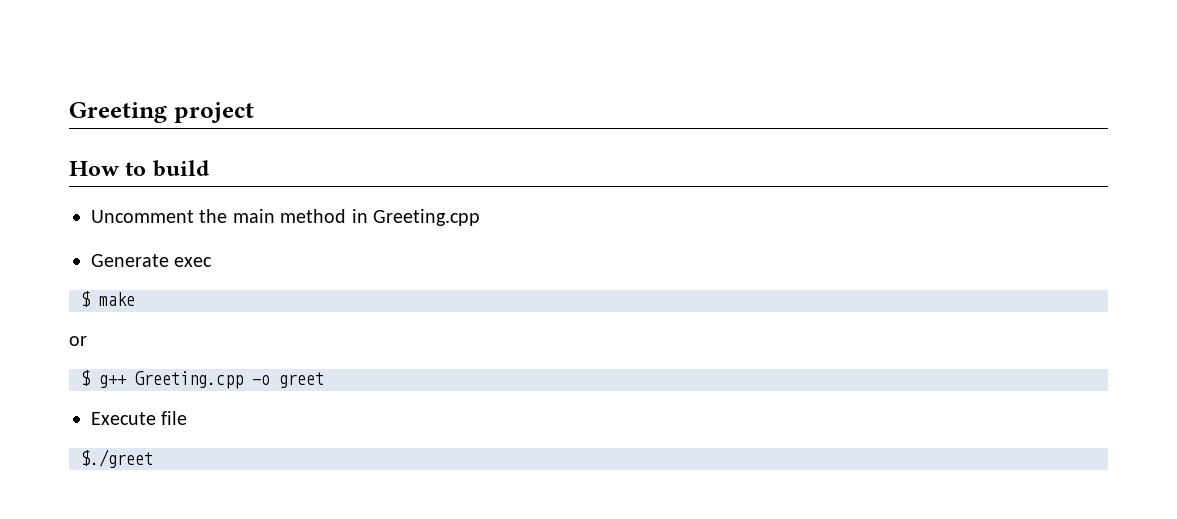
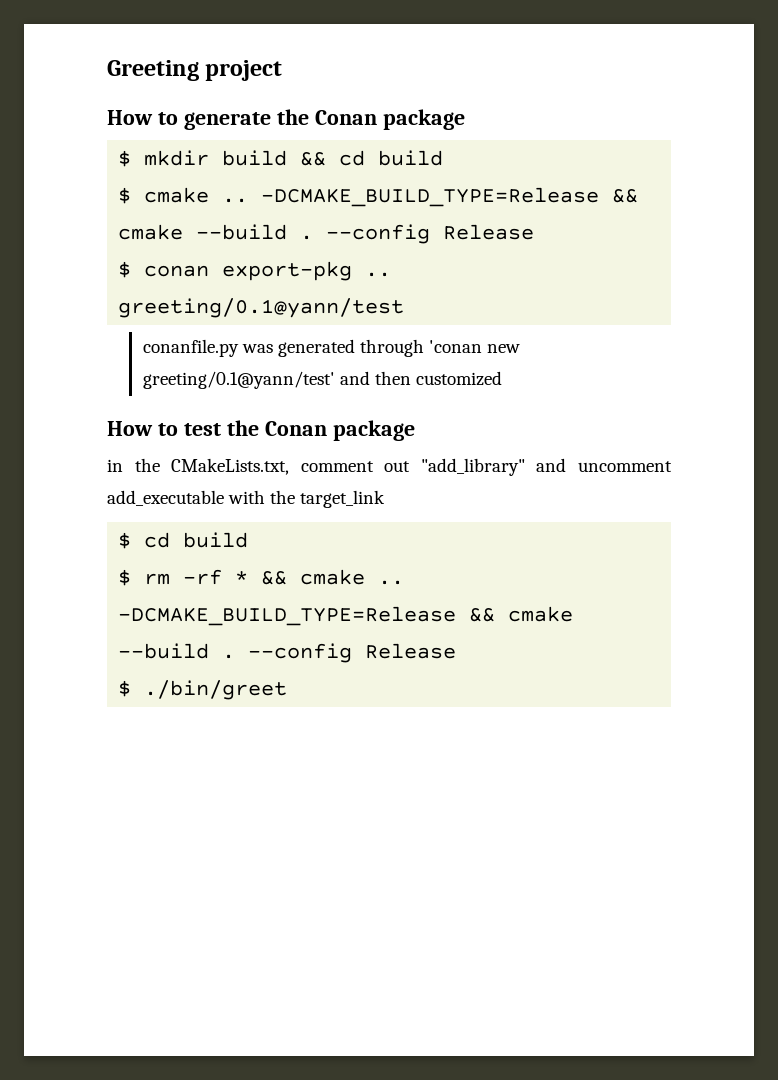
[152,160,209,177] [91,209,480,226] [91,254,213,267] [81,291,135,307] [69,336,87,346] [81,370,324,389] [91,411,188,425] [81,449,153,468] build // Uncomment the main method in Greeting.cpp // Generate exec // $ make // or // $ g++ Greeting.cpp -o greet // Execute file // $./greet -> [183,109,465,130] [118,150,444,167] [118,187,639,207] [118,224,535,244] [118,261,392,281] [118,298,405,318] [142,339,521,357] [142,371,503,389] [107,420,415,441] [107,458,672,476] [107,490,386,508] [118,532,249,549] [118,569,405,586] [118,606,574,626] [118,643,457,663] [118,680,288,700] generate the Conan package // $ mkdir build && cd build // $ cmake .. -DCMAKE_BUILD_TYPE=Release && cmake --build . --config Release // $ conan export-pkg .. greeting/0.1@yann/test // conanfile.py was generated through 'conan new greeting/0.1@yann/test' and then customized // How to test the Conan package // in the CMakeLists.txt, comment out "add_library" and uncomment add_executable with the target_link // $ cd build // $ rm -rf * && cmake .. -DCMAKE_BUILD_TYPE=Release && cmake --build . --config Release // $ ./bin/greet

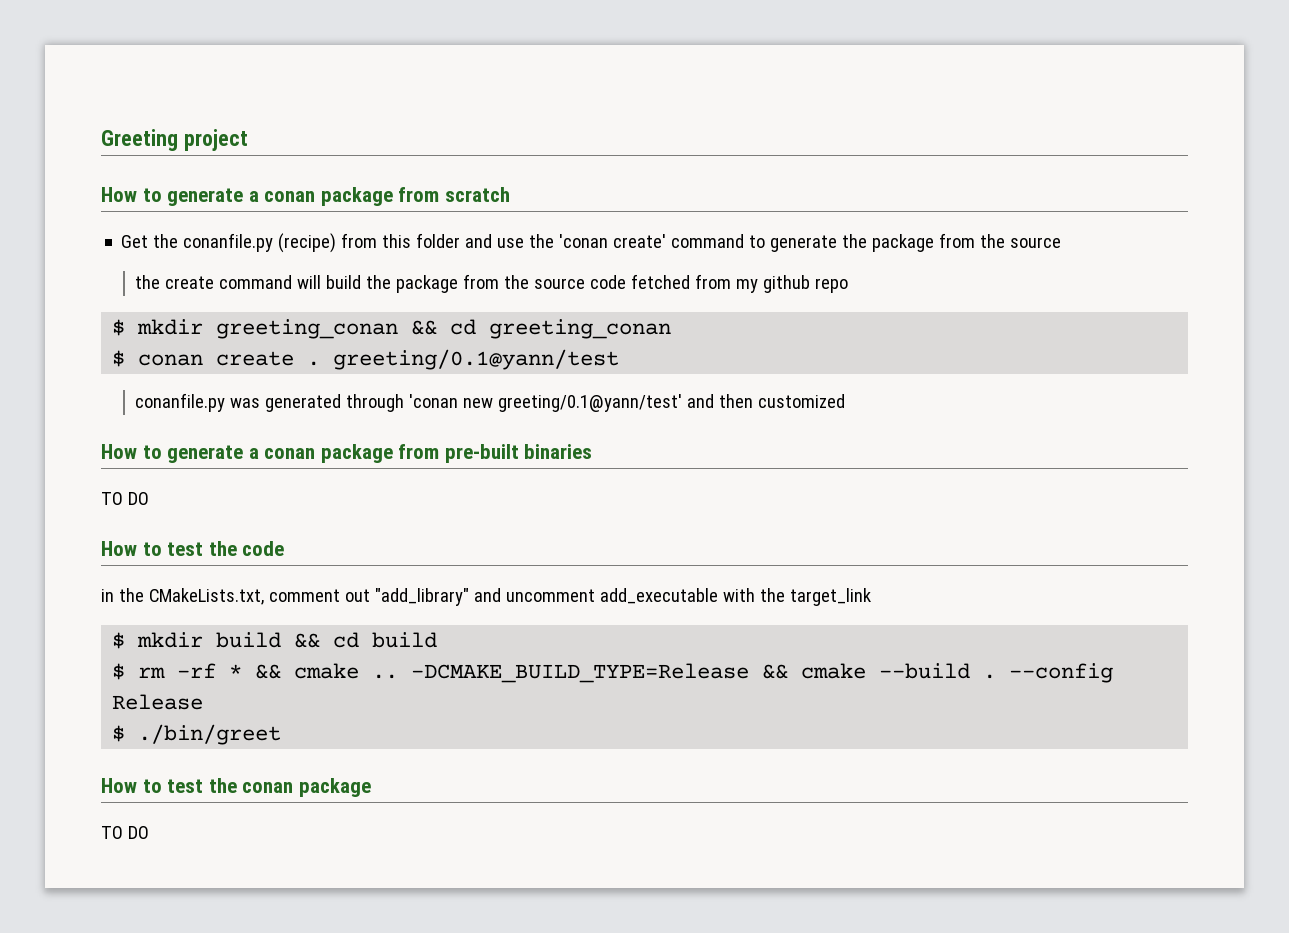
[276,109,465,130] [118,150,444,167] [118,187,639,207] [118,224,535,244] the Conan package // $ mkdir build && cd build // $ cmake .. -DCMAKE_BUILD_TYPE=Release && cmake --build . --config Release -> [248,187,510,206] [121,233,1062,253] [135,274,849,293] [112,319,672,339] a conan package from scratch // Get the conanfile.py (recipe) from this folder and use the 'conan create' command to generate the package from the source // the create command will build the package from the source code fetched from my github repo // $ mkdir greeting_conan && cd greeting_conan
[222,261,392,281] export-pkg .. -> [216,351,321,366] create .
[107,420,415,441] // How to test the Conan package -> [101,444,593,463] [101,492,149,505] [101,541,285,556] // How to generate a conan package from pre-built binaries // TO DO // How to test the code
(132, 540) none -> [137,632,321,648] mkdir build &&
(288, 690) none -> [101,778,371,797] [101,826,149,839] // How to test the conan package // TO DO

